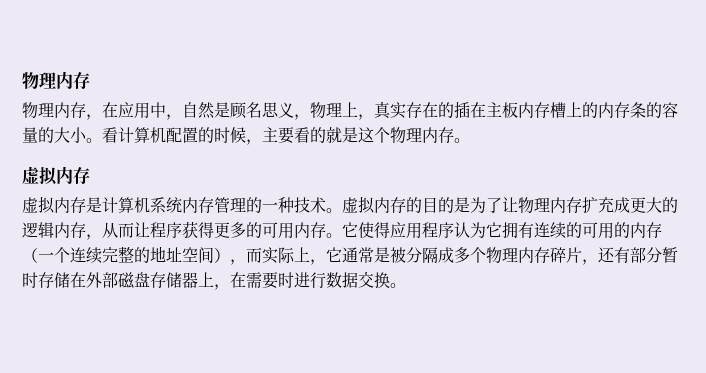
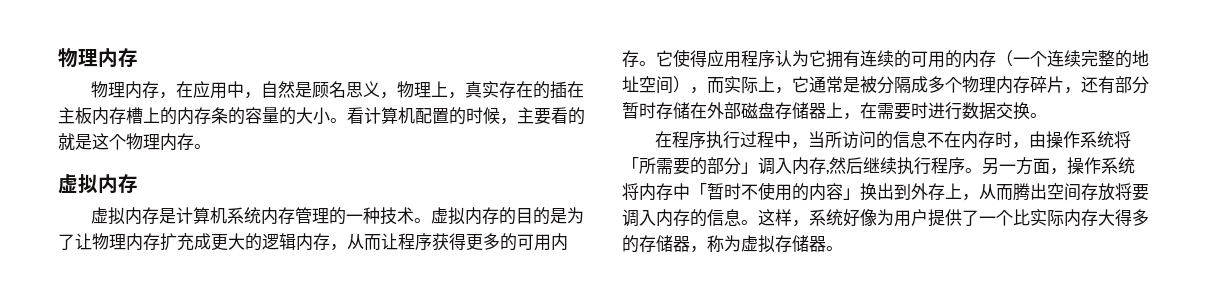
(406, 285) none -> [654,131,1131,149] [622,157,1135,175] [622,182,1149,201] [622,209,1149,227] [622,235,843,253] // 在程序执行过程中，当所访问的信息不在内存时，由操作系统将「所需要的部分」调入内存,然后继续执行程序。另一方面，操作系统将内存中「暂时不使用的内容」换出到外存上，从而腾出空间存放将要调入内存的信息。这样，系统好像为用户提供了一个比实际内存大得多的存储器，称为虚拟存储器。

